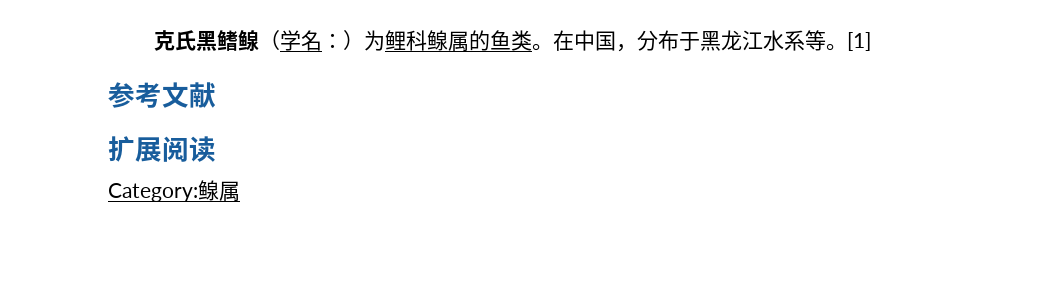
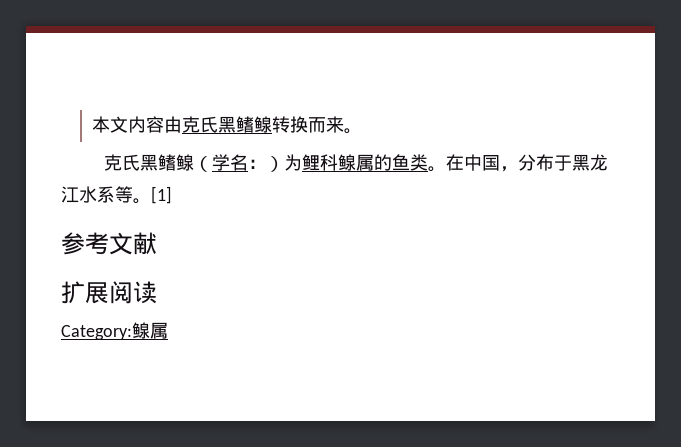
(153, 40) none -> [91,116,362,134] 本文内容由克氏黑鳍鳈转换而来。 //

